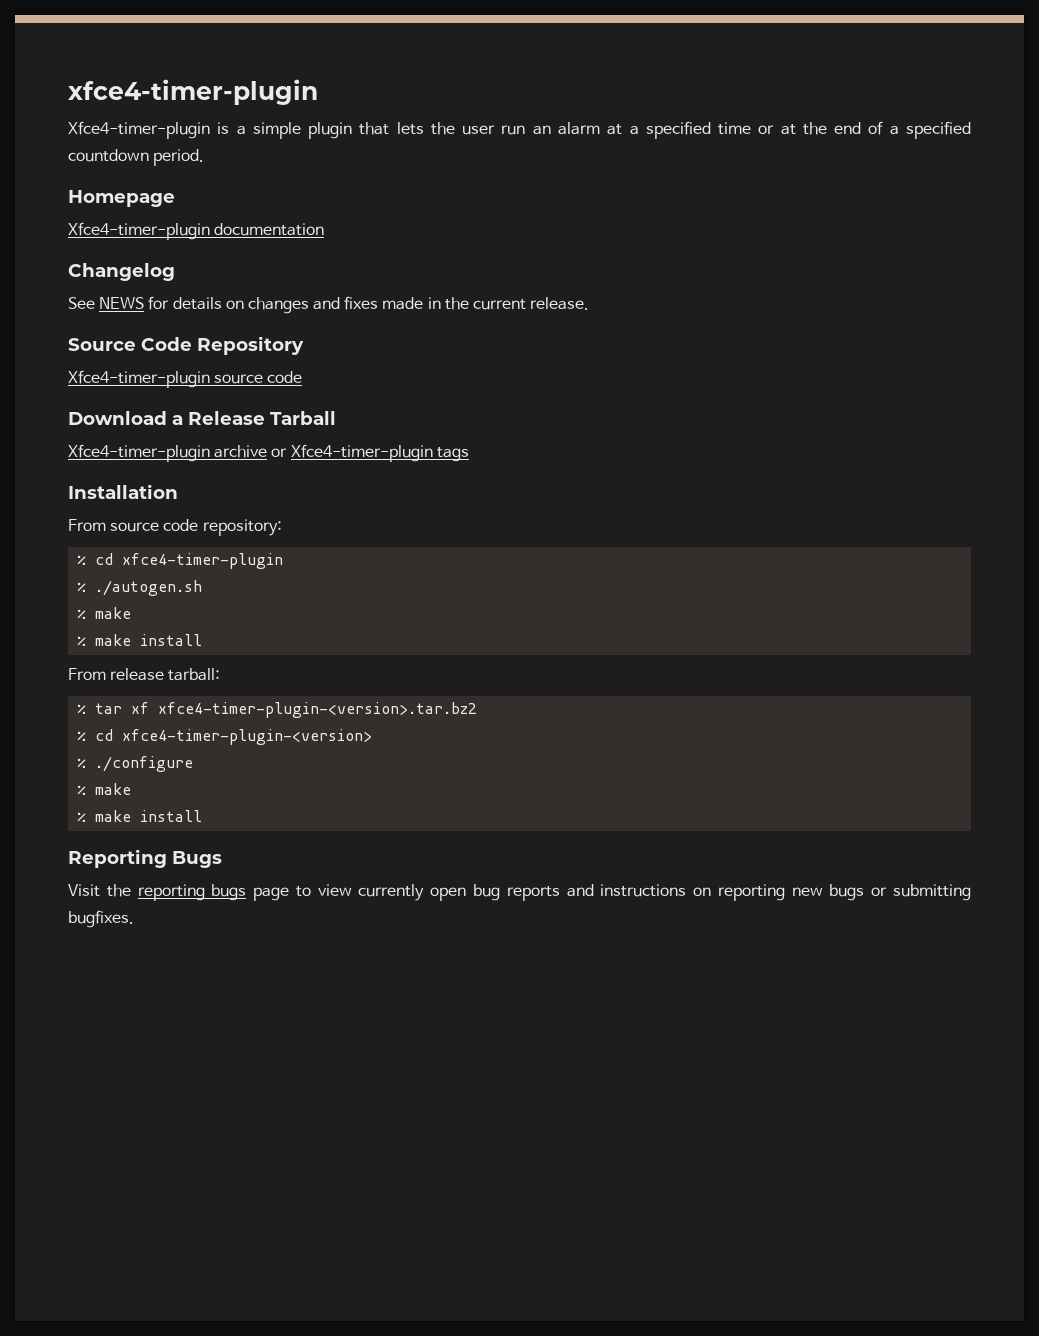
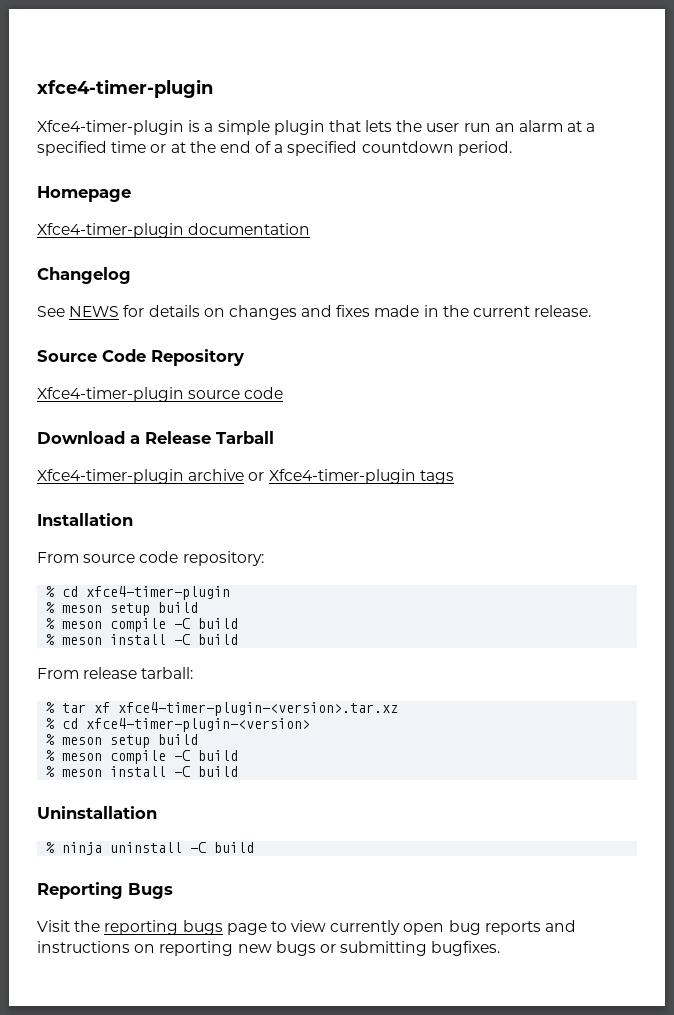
[95,580,203,596] [77,607,132,619] [77,634,203,646] ./autogen.sh // % make // % make install -> [62,602,199,616] [46,618,239,632] [46,634,239,645] meson setup build // % meson compile -C build // % meson install -C build
[158,702,478,718] xfce4-timer-plugin-<version>.tar.bz2 -> [118,702,399,716] xfce4-timer-plugin-<version>.tar.xz
[95,756,194,772] [77,783,132,795] [77,810,203,822] ./configure // % make // % make install -> [62,734,199,748] [46,750,239,764] [46,766,239,777] [37,806,157,819] [46,842,255,855] meson setup build // % meson compile -C build // % meson install -C build // Uninstallation // % ninja uninstall -C build

